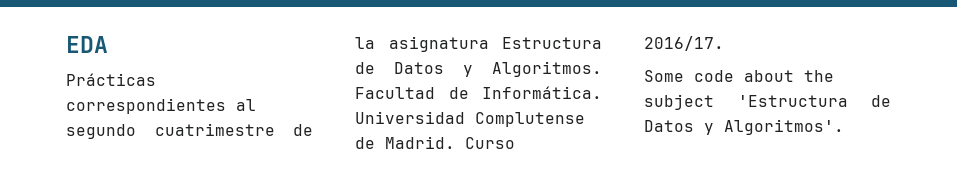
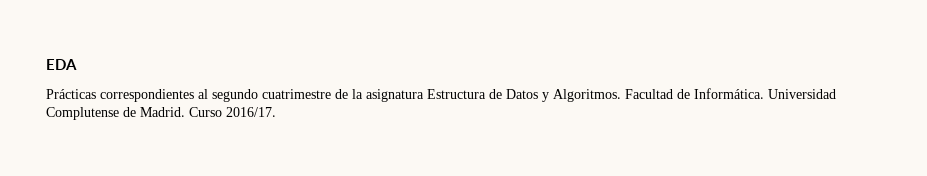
[644,70,834,82] [644,94,891,110] [644,119,844,135] // Some code about the subject 'Estructura de Datos y Algoritmos'. -> (276, 112) none

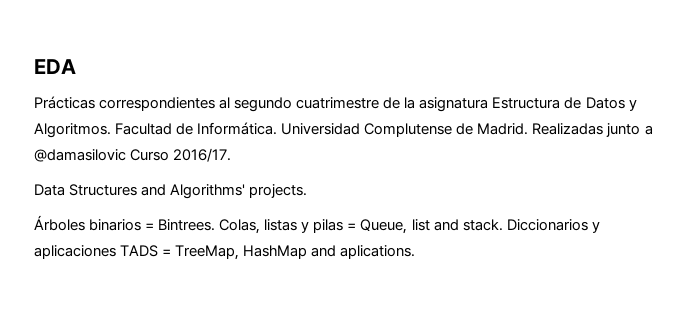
[189,107,276,117] Curso 2016/17. -> [532,123,653,137] [34,148,232,162] [34,184,308,199] [34,215,600,234] [34,245,416,260] Realizadas junto a @damasilovic Curso 2016/17. // Data Structures and Algorithms' projects. // Árboles binarios = Bintrees. Colas, listas y pilas = Queue, list and stack. Diccionarios y aplicaciones TADS = TreeMap, HashMap and aplications.

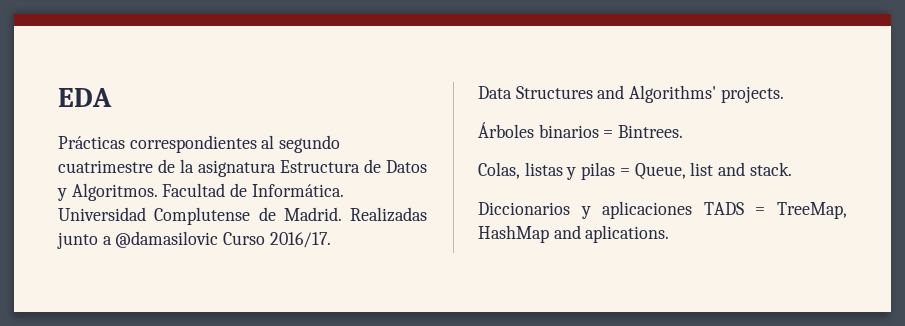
(216, 225) none -> (684, 131) //
(503, 225) none -> (792, 169) //

